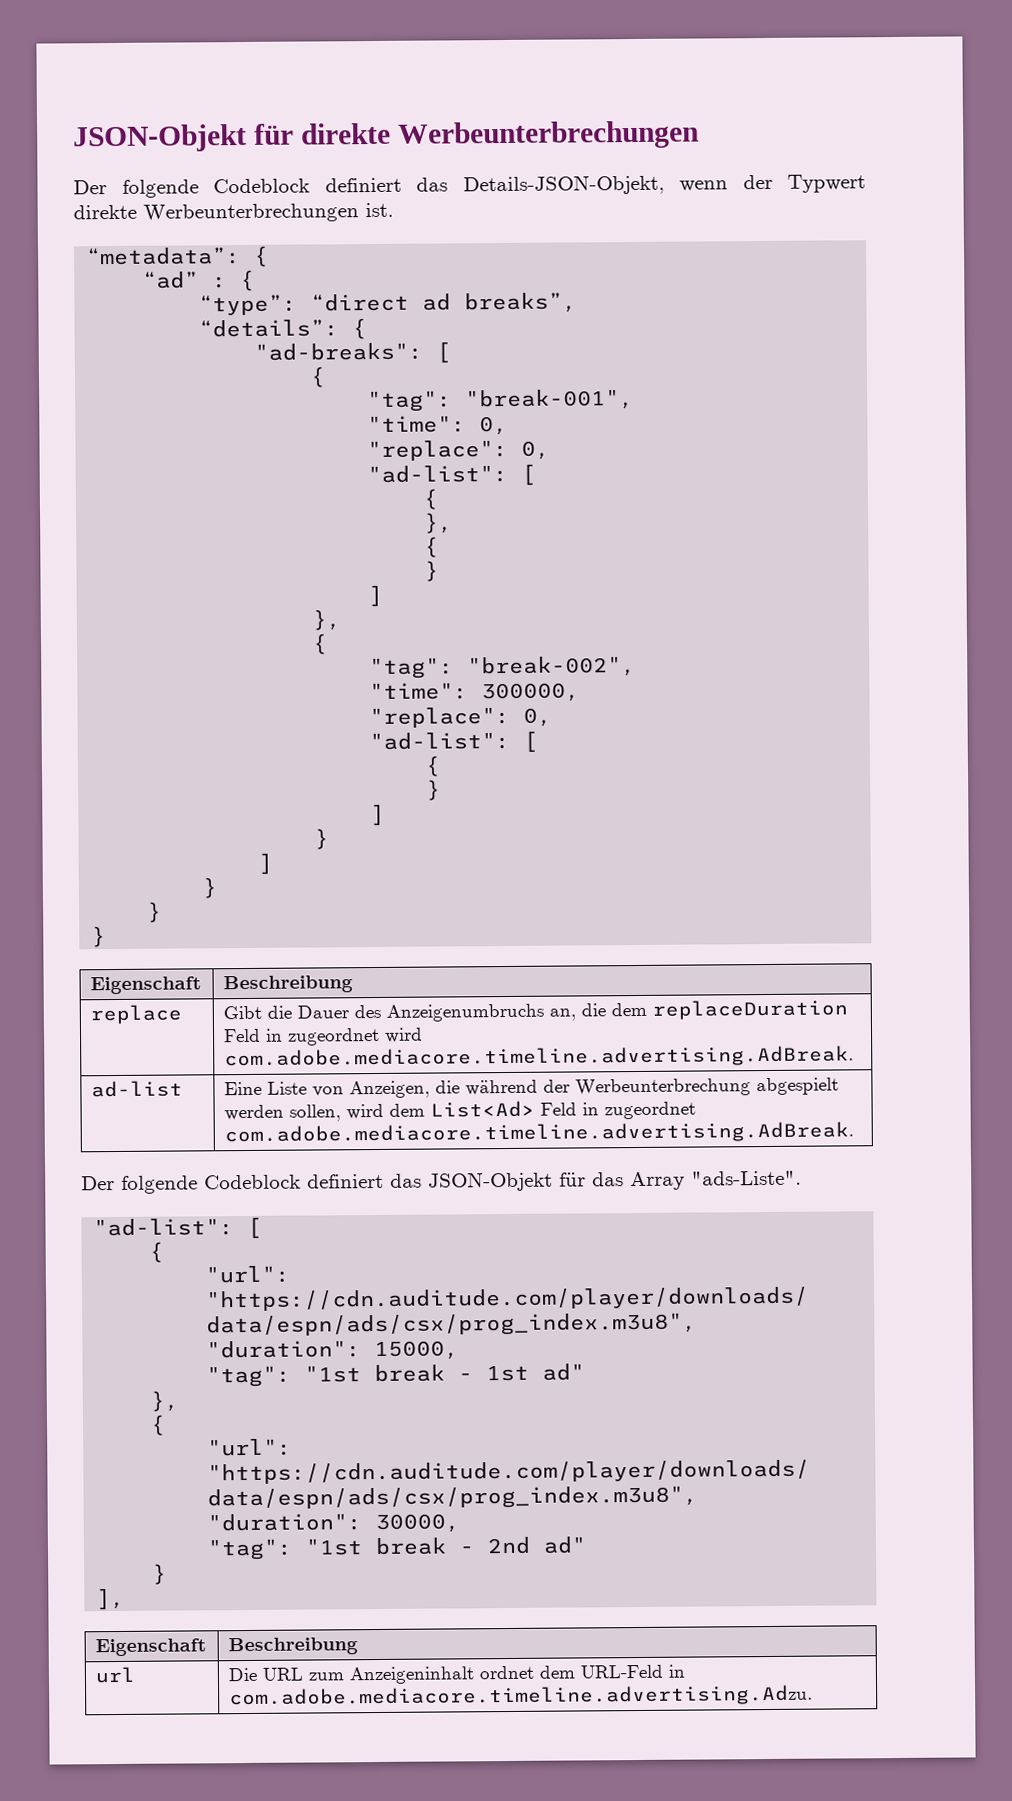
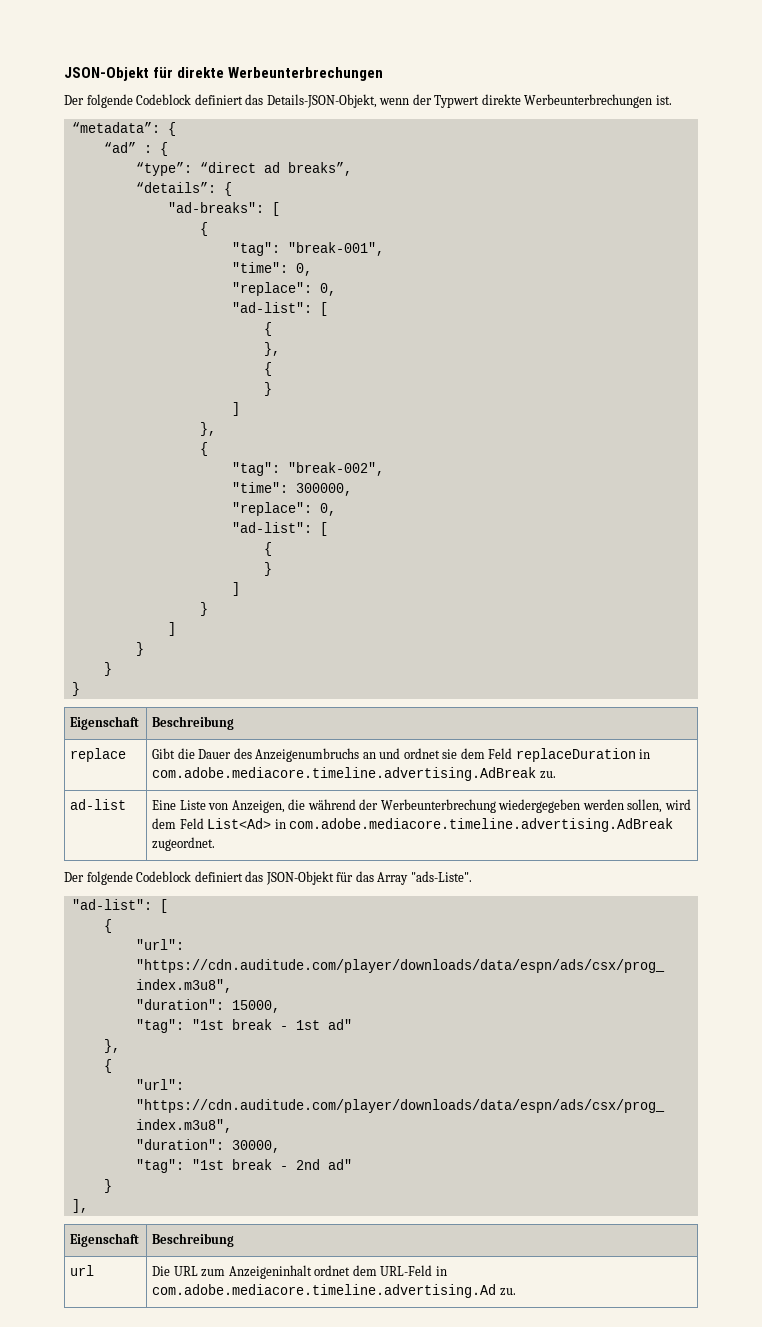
[548,999,848,1021] [222,1027,423,1046] [223,1045,854,1070] an, die dem replaceDuration Feld in zugeordnet wird com.adobe.mediacore.timeline.advertising.AdBreak. -> [362,748,651,762] [152,767,556,781] an und ordnet sie dem Feld replaceDuration in com.adobe.mediacore.timeline.advertising.AdBreak zu.
[755,1077,839,1096] abgespielt -> [498,799,581,813] wiedergegeben
[429,1100,696,1120] [223,1121,854,1146] List<Ad> Feld in zugeordnet com.adobe.mediacore.timeline.advertising.AdBreak. -> [179,818,674,832] [152,837,216,851] Feld List<Ad> in com.adobe.mediacore.timeline.advertising.AdBreak zugeordnet.
[228,1684,813,1709] com.adobe.mediacore.timeline.advertising.Adzu. -> [152,1284,516,1298] com.adobe.mediacore.timeline.advertising.Ad zu.

